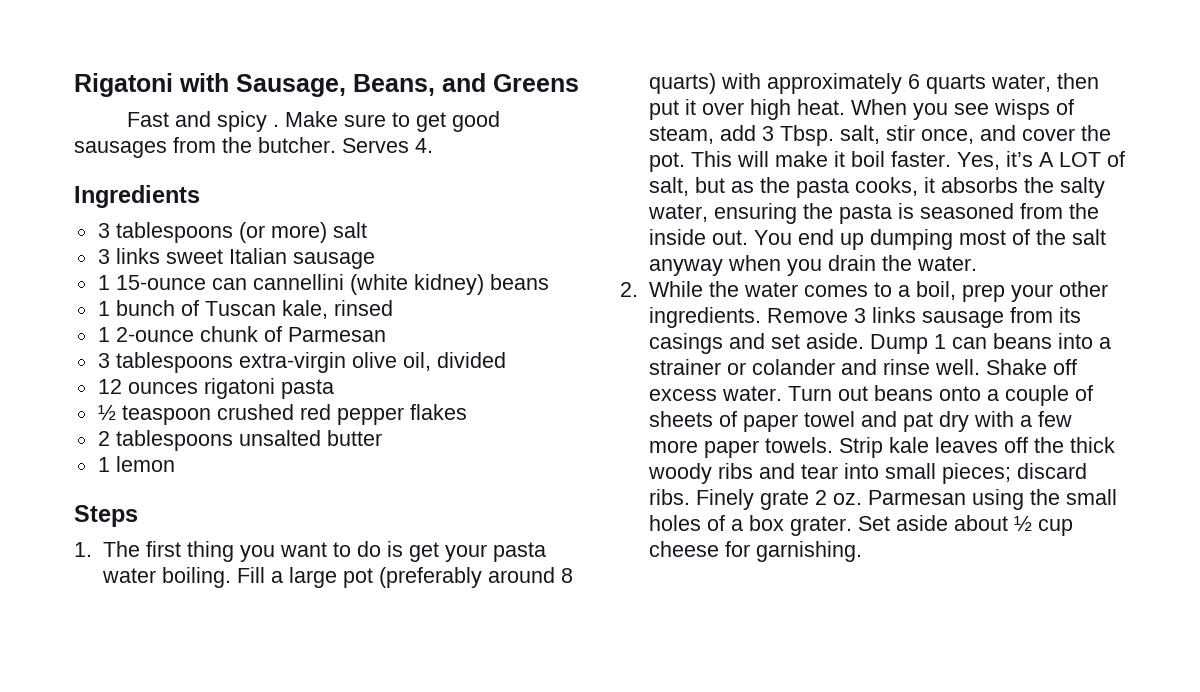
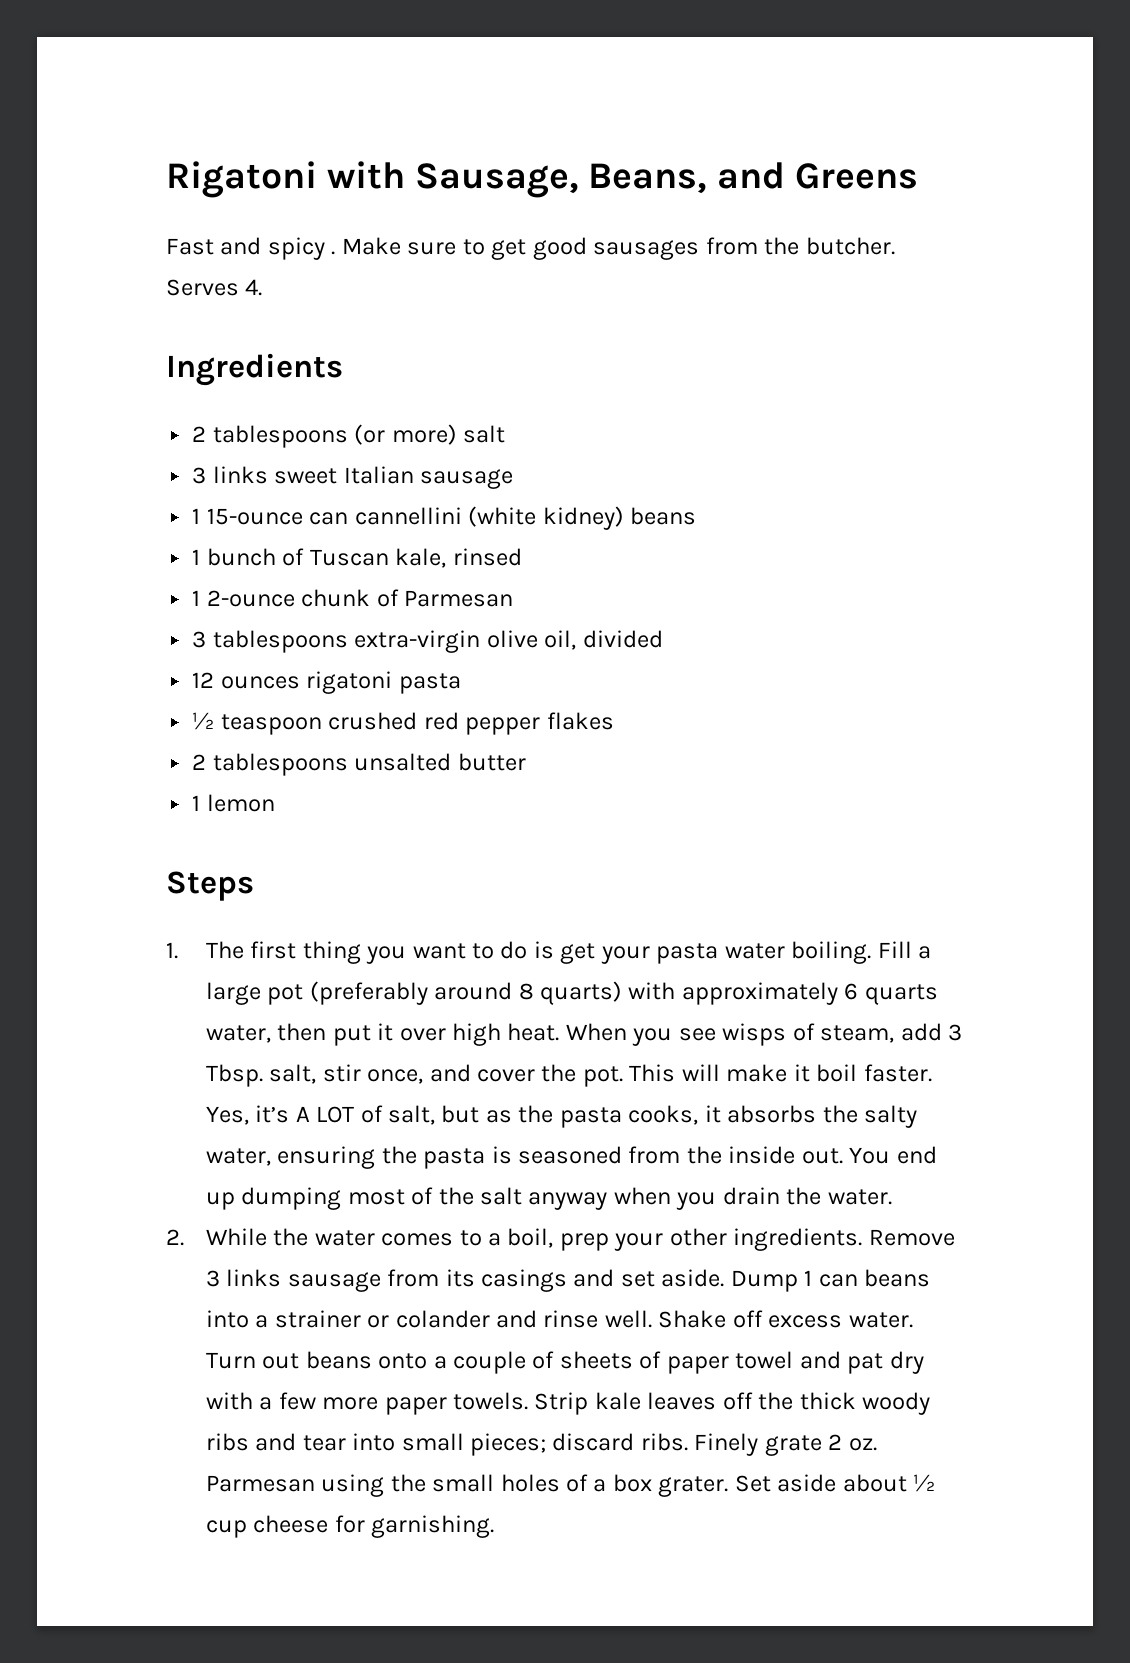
[97,223,110,238] 3 -> [192,426,207,442] 2

